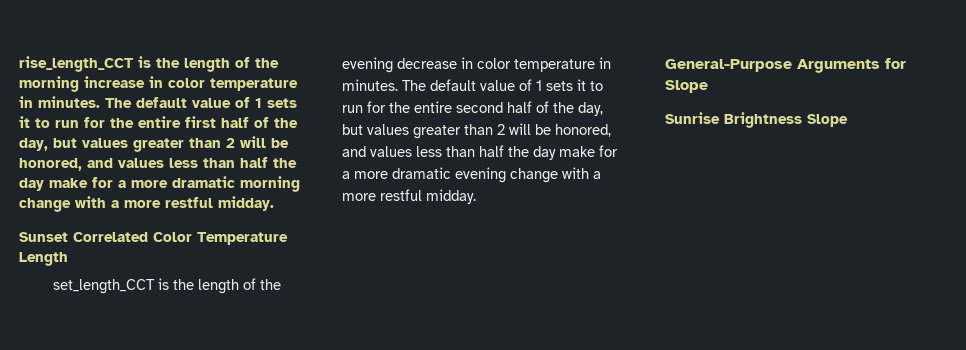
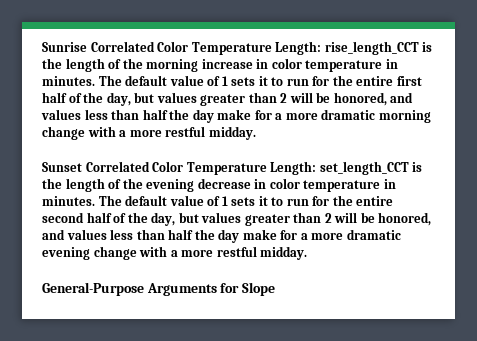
(19, 64) none -> [42,41,322,55] Sunrise Correlated Color Temperature Length:
[19,252,68,266] Length // -> [270,161,317,175] Length:
[665,112,848,128] // Sunrise Brightness Slope -> (275, 289) none

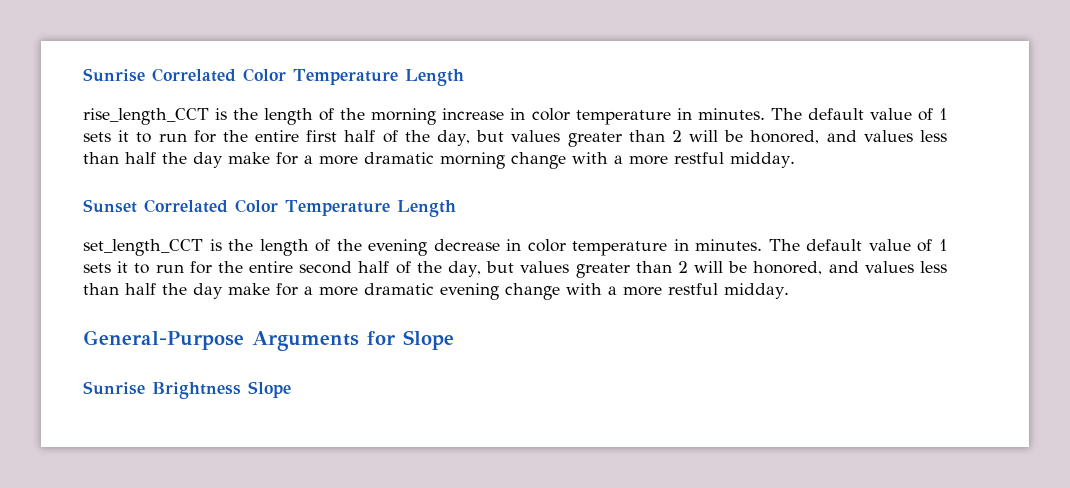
[275,41,322,55] Length: -> [404,69,464,86] Length //
[270,161,317,175] Length: -> [396,200,456,217] Length //
(275, 289) none -> [83,381,291,399] // Sunrise Brightness Slope

